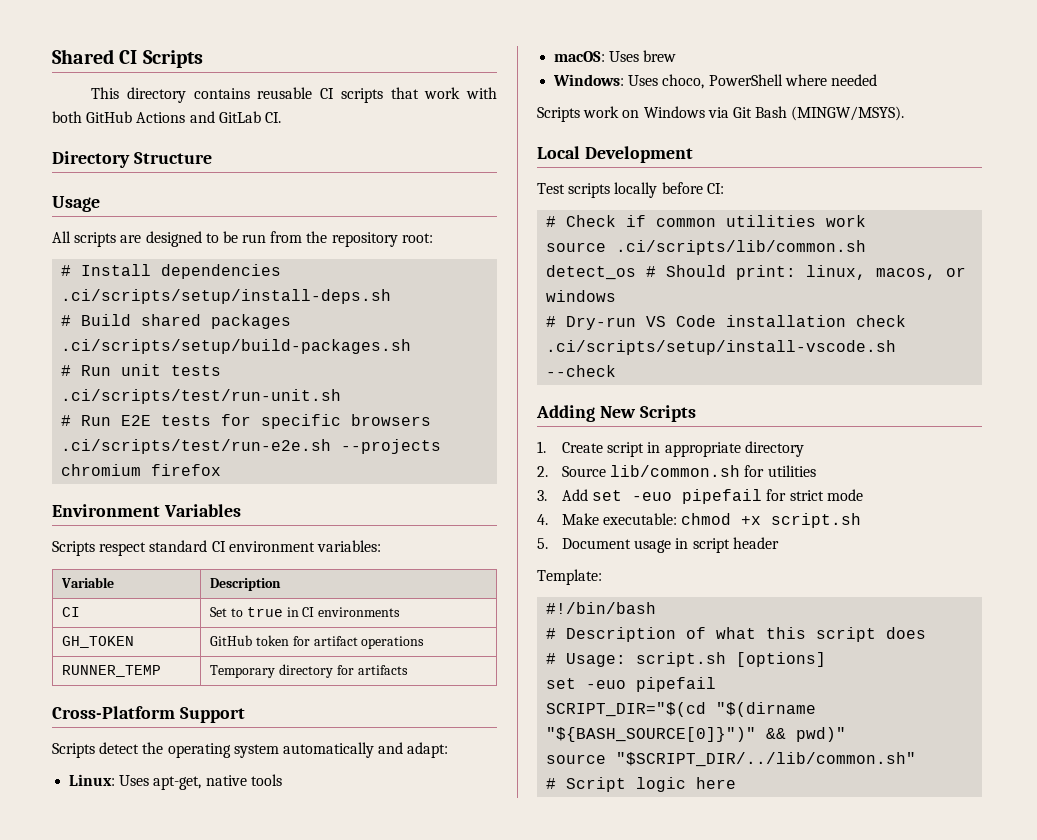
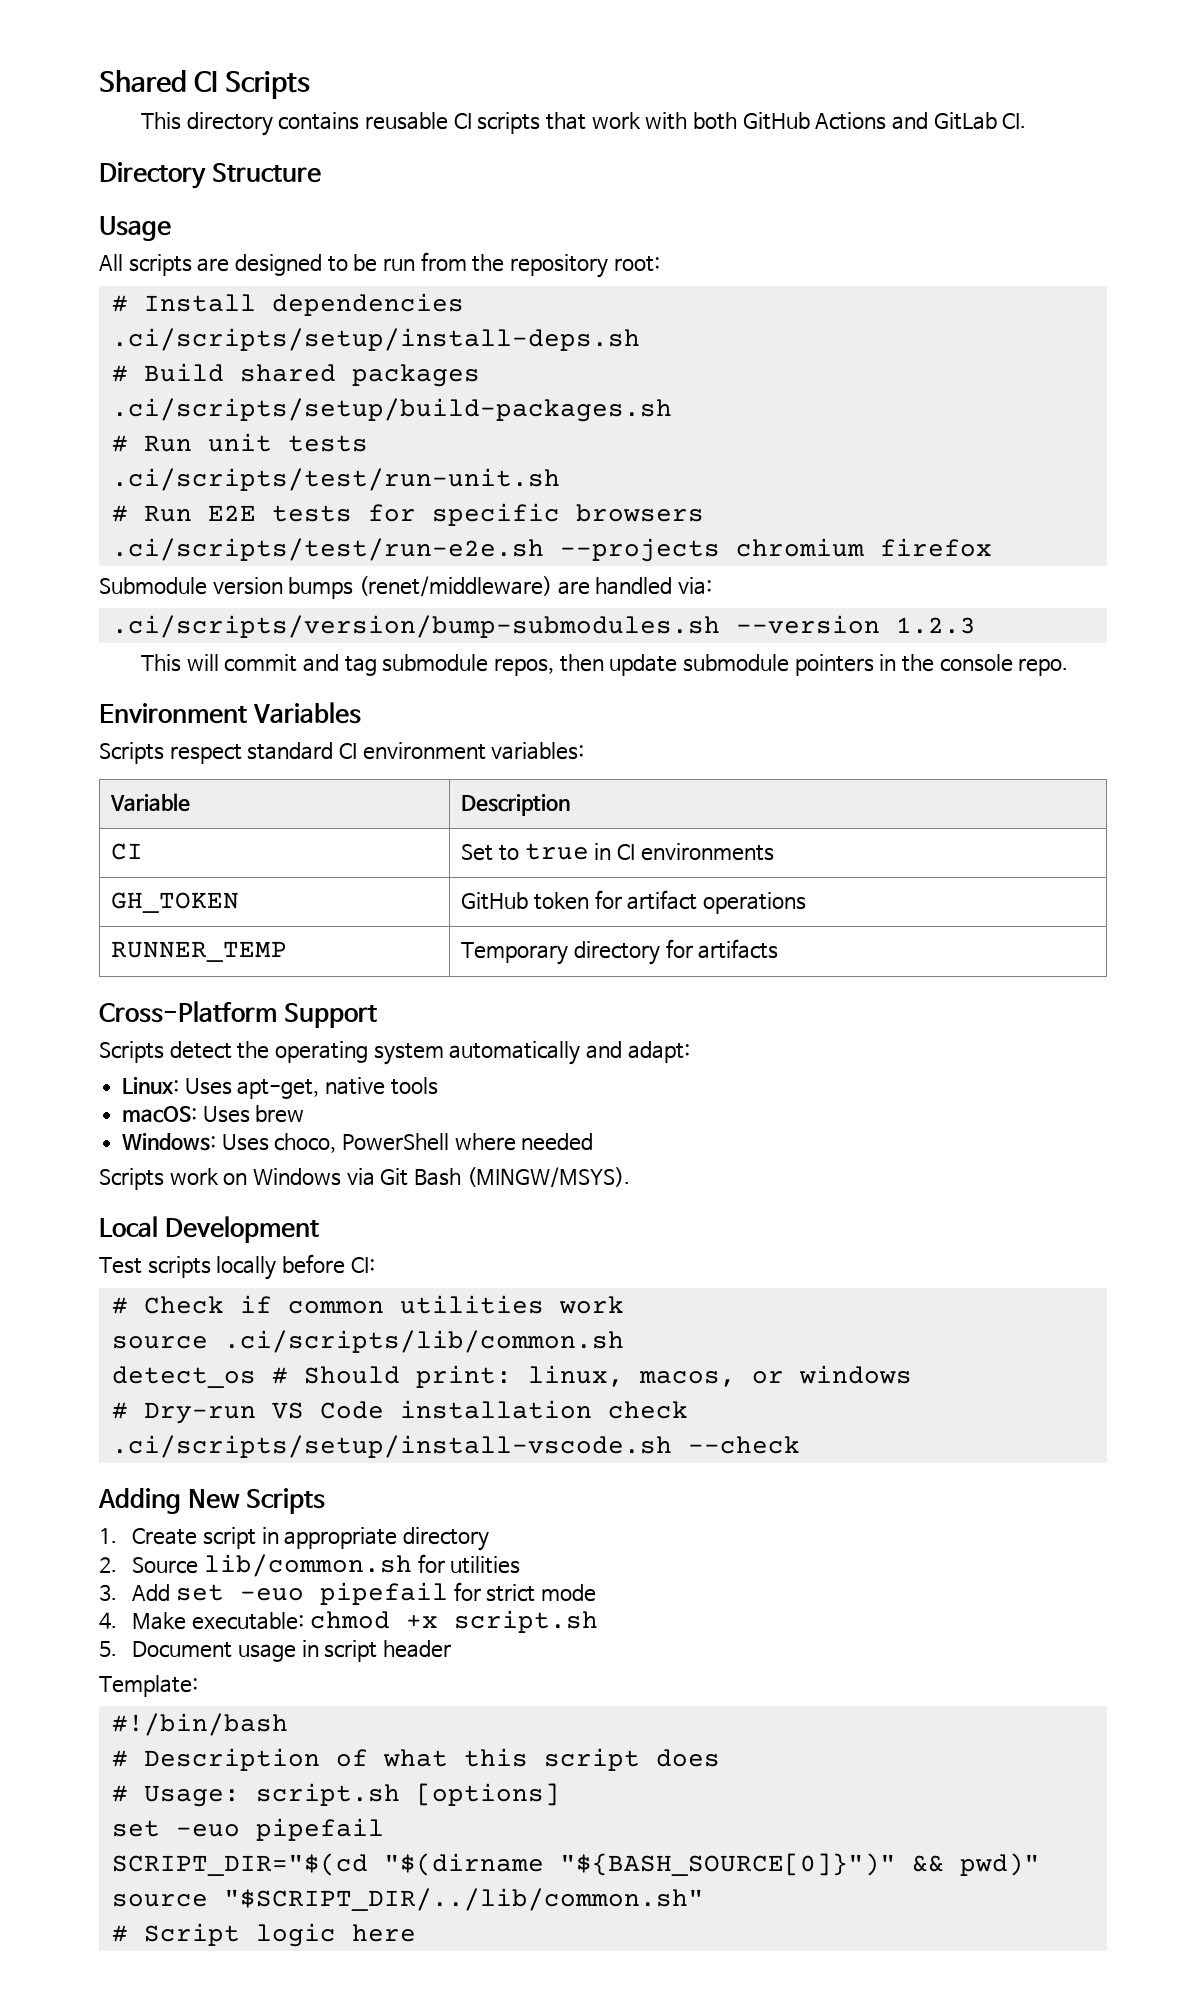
(222, 470) none -> [99,576,712,599] [111,615,976,638] [141,654,1069,676] // Submodule version bumps (renet/middleware) are handled via: // .ci/scripts/version/bump-submodules.sh --version 1.2.3 // This will commit and tag submodule repos, then update submodule pointers in the console repo.

